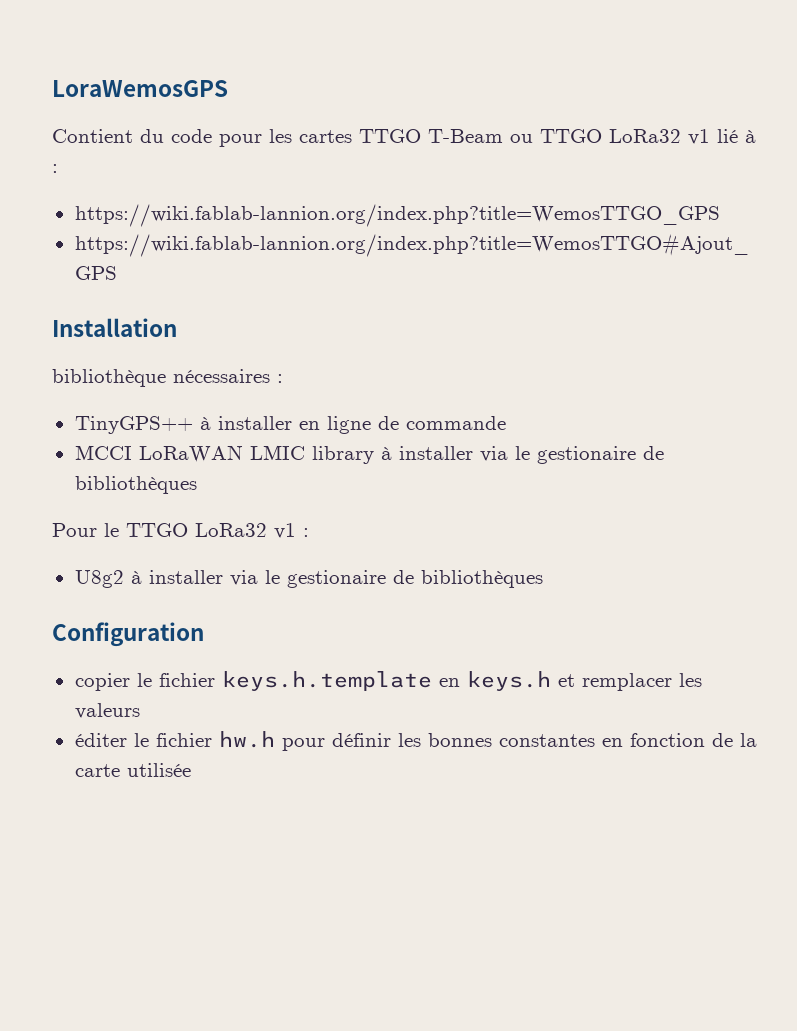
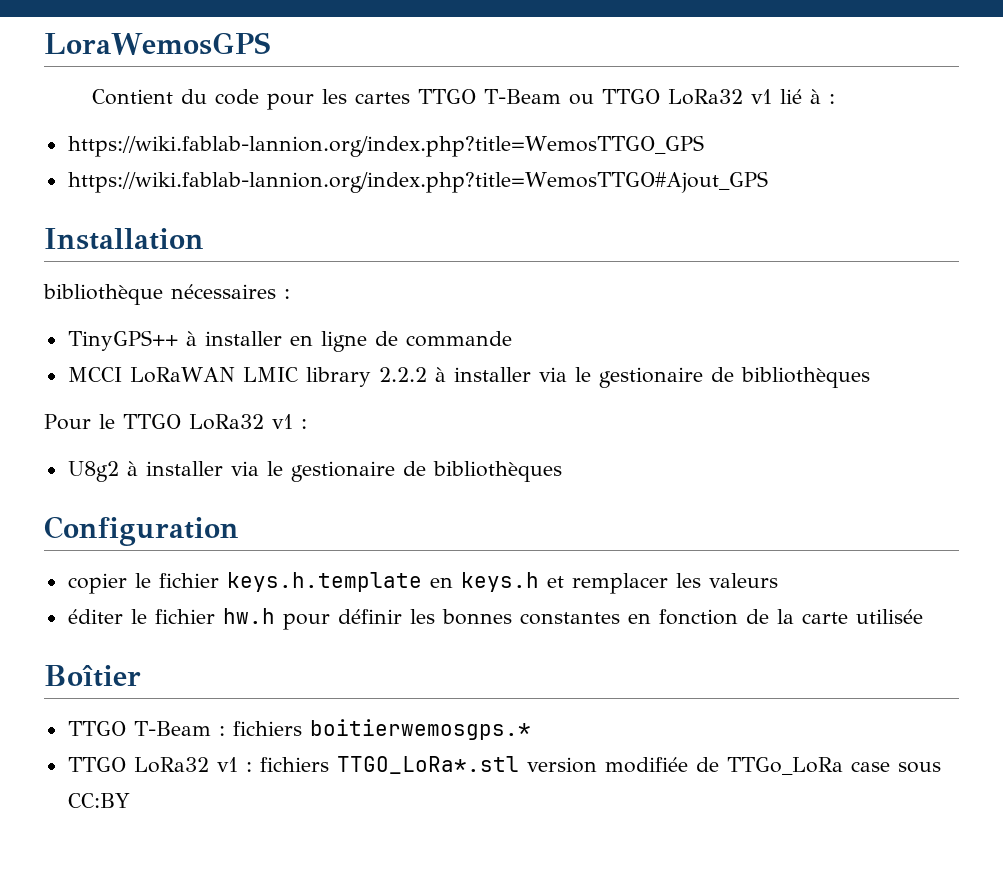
(374, 455) none -> [378,367,427,382] 2.2.2
(191, 770) none -> [44,665,141,687] [67,719,531,740] [67,756,941,775] [67,793,130,808] // Boîtier // TTGO T-Beam : fichiers boitierwemosgps.* // TTGO LoRa32 v1 : fichiers TTGO_LoRa*.stl version modifiée de TTGo_LoRa case sous CC:BY

